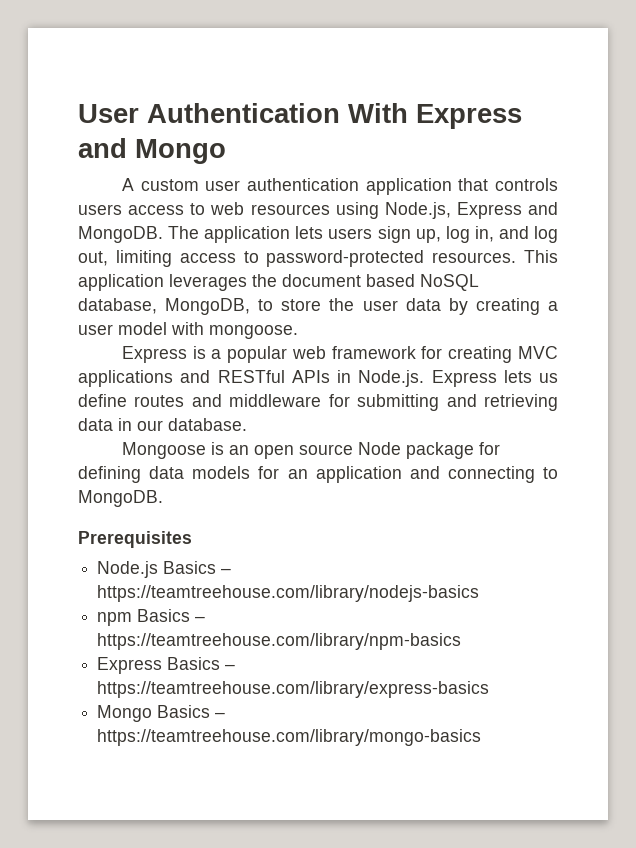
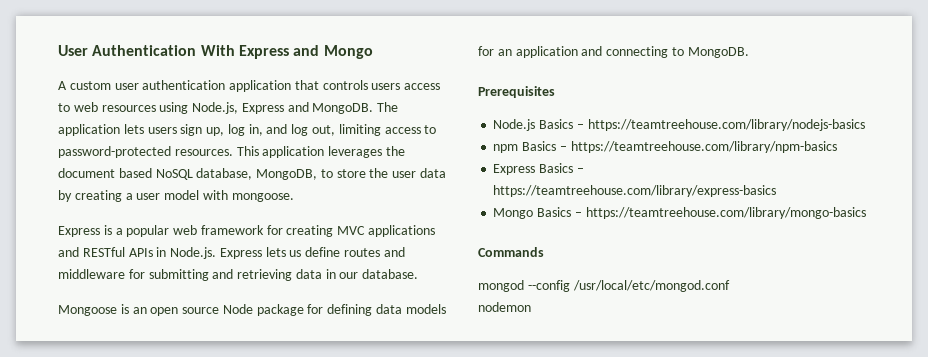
(482, 737) none -> [478,247,544,257] [478,280,730,292] [478,302,531,312] // Commands // mongod --config /usr/local/etc/mongod.conf // nodemon

